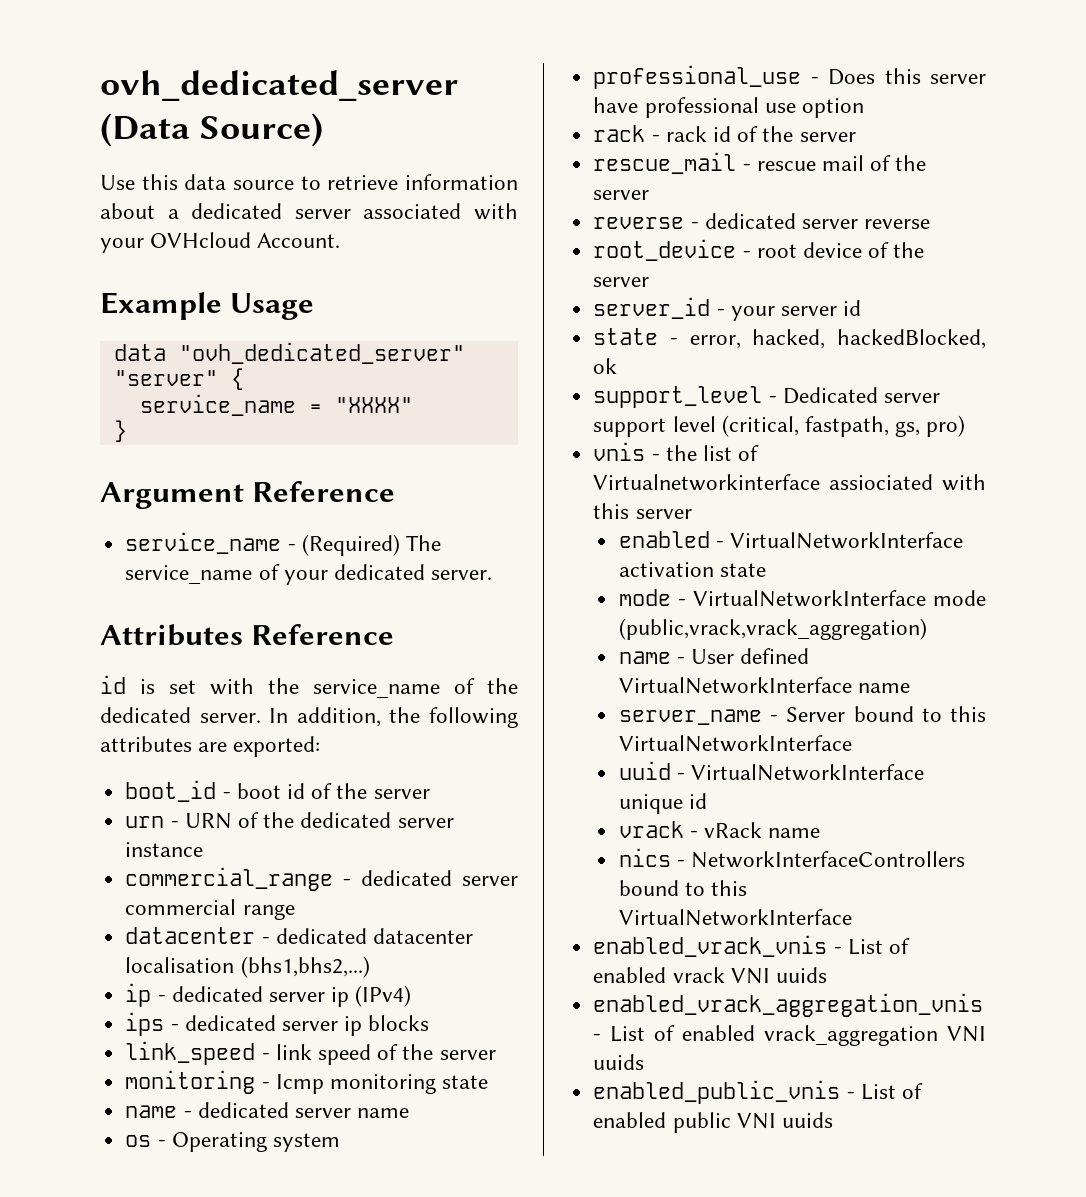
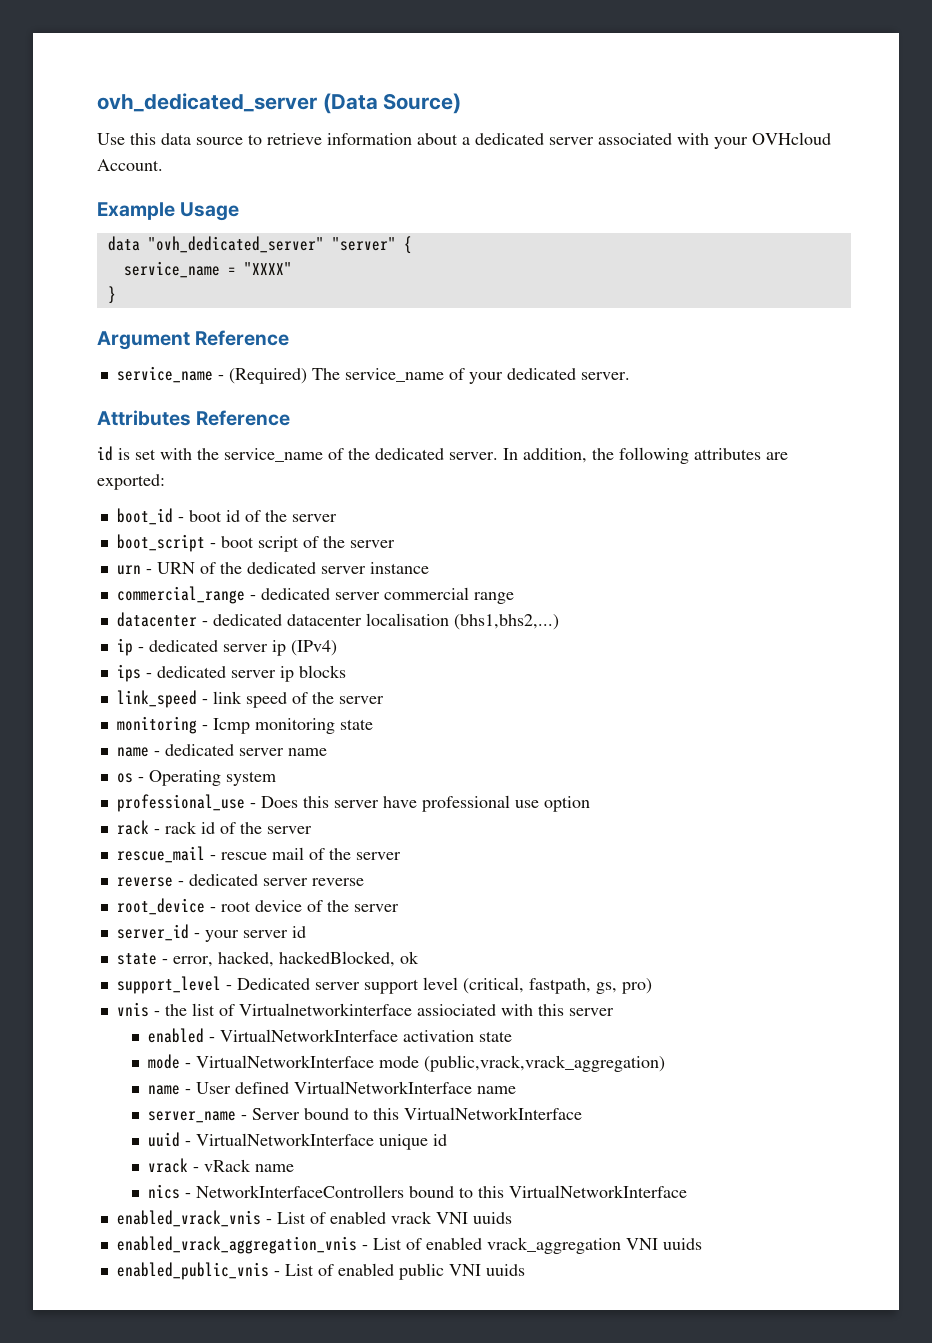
(430, 794) none -> [116,534,395,552] // boot_script - boot script of the server

